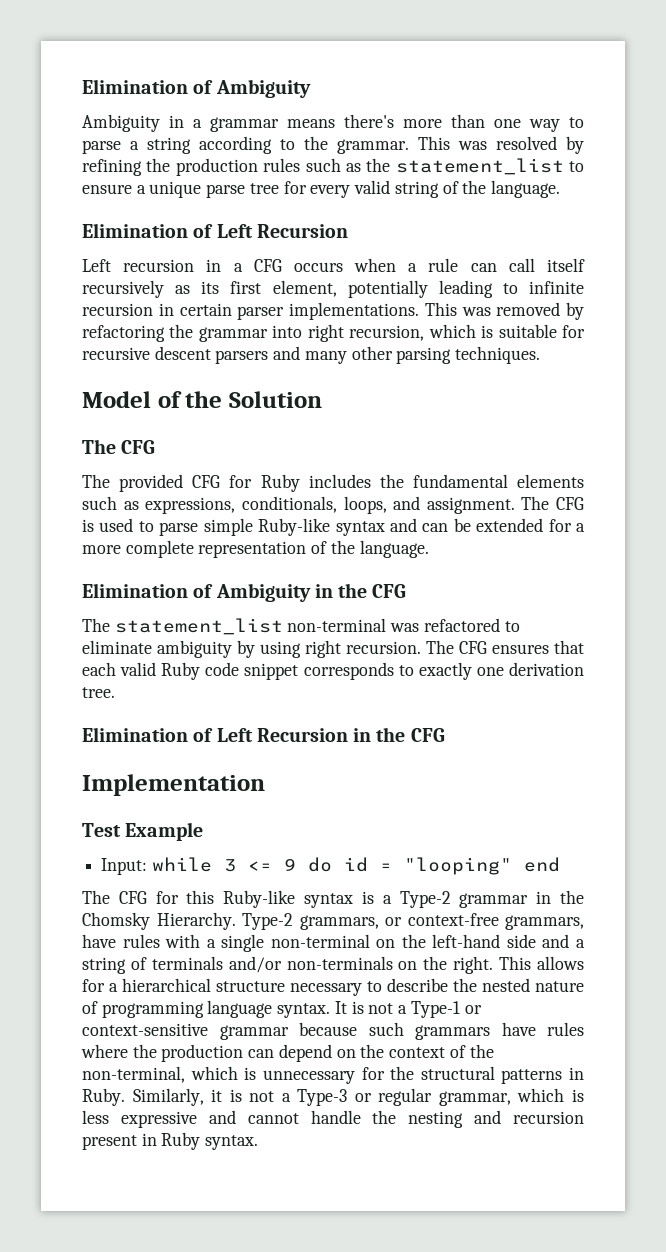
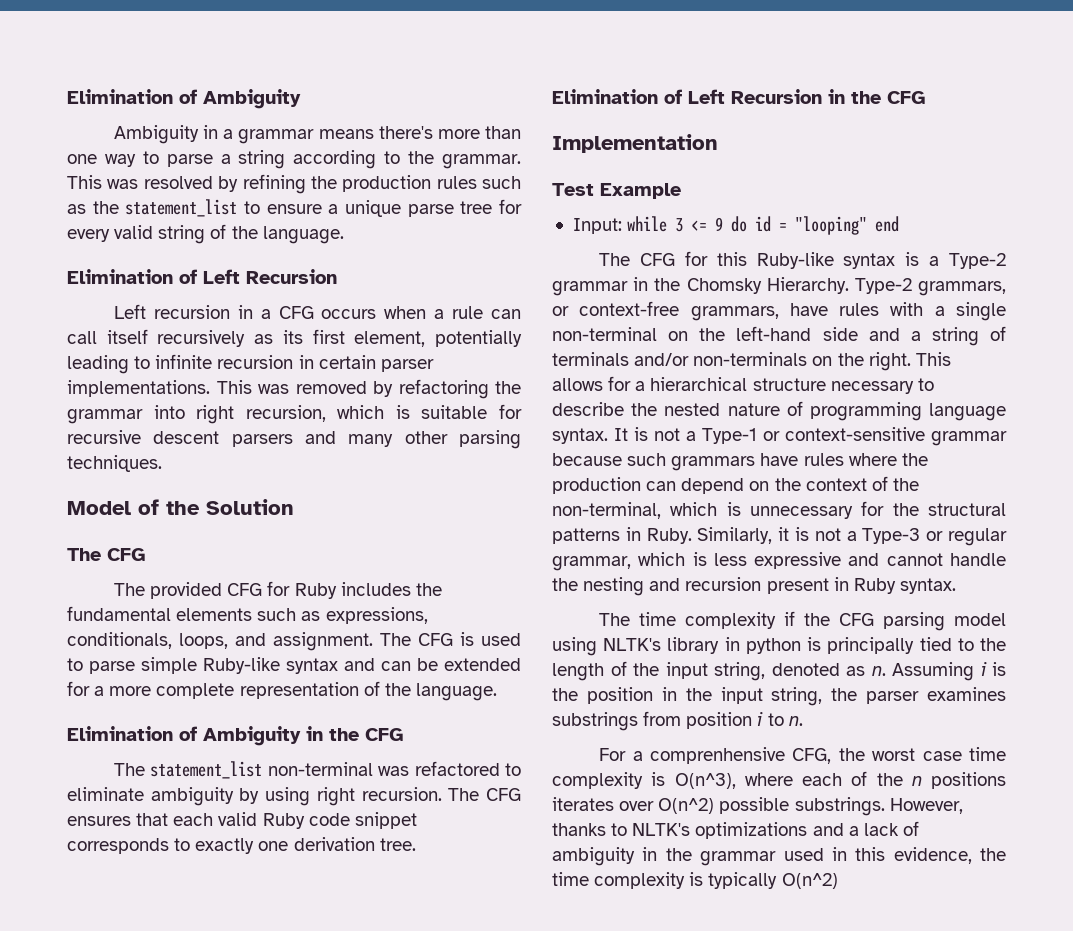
(259, 1142) none -> [599,611,1006,631] [552,637,1006,656] [552,661,1006,681] [552,687,1006,706] [552,711,803,731] [599,747,1006,764] [552,771,1006,789] [552,797,963,816] [552,821,919,839] [552,847,1006,866] [552,872,838,889] // The time complexity if the CFG parsing model using NLTK's library in python is principally tied to the length of the input string, denoted as n. Assuming i is the position in the input string, the parser examines substrings from position i to n. // For a comprenhensive CFG, the worst case time complexity is O(n^3), where each of the n positions iterates over O(n^2) possible substrings. However, thanks to NLTK's optimizations and a lack of ambiguity in the grammar used in this evidence, the time complexity is typically O(n^2)

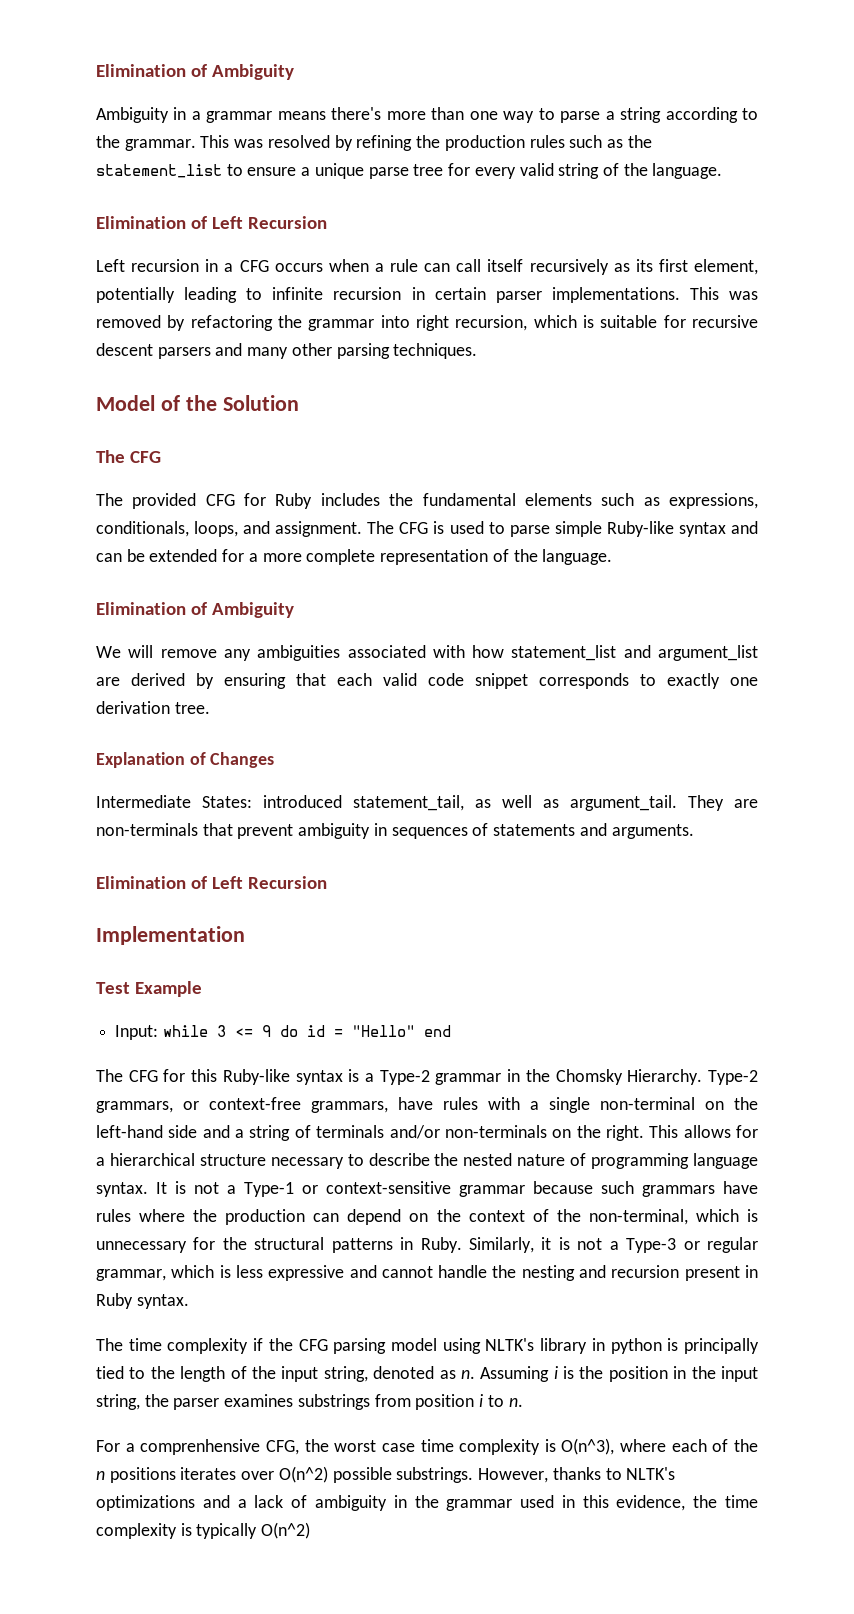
[306,726,403,741] [114,761,521,779] [67,787,521,806] [67,816,131,826] in the CFG // The statement_list non-terminal was refactored to eliminate ambiguity by using right recursion. The CFG ensures -> [96,645,758,661] [96,673,286,689] // We will remove any ambiguities associated with how statement_list and argument_list are derived by ensuring
[262,813,305,829] Ruby -> (417, 679) none
[552,89,925,104] // Elimination of Left Recursion in the CFG -> [96,752,275,768] [96,795,758,811] [96,823,694,839] [96,876,328,889] // Explanation of Changes // Intermediate States: introduced statement_tail, as well as argument_tail. They are non-terminals that prevent ambiguity in sequences of statements and arguments. // Elimination of Left Recursion
[795,216,868,235] "looping" -> [351,1025,415,1037] "Hello"

